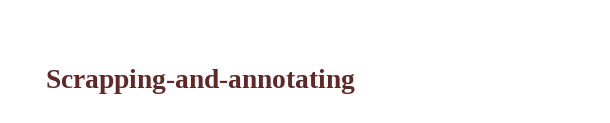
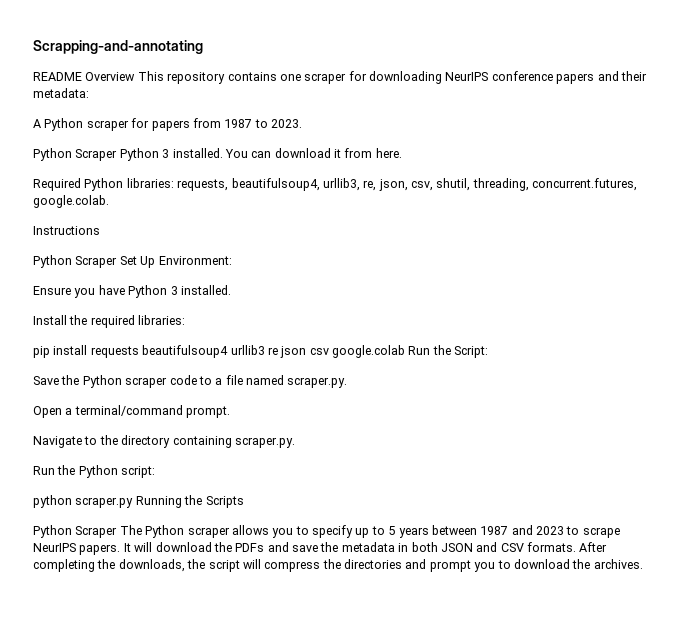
(355, 81) none -> [33,71,647,84] [33,88,89,98] [33,118,302,131] [33,148,402,161] [33,178,638,191] [33,195,109,208] [33,226,100,235] [33,255,232,268] [33,285,231,298] [33,315,186,328] [33,345,489,358] [33,375,348,388] [33,405,231,418] [33,435,295,448] [33,465,156,478] [33,495,244,508] [33,525,620,538] [33,542,608,555] [33,559,643,572] // README Overview This repository contains one scraper for downloading NeurIPS conference papers and their metadata: // A Python scraper for papers from 1987 to 2023. // Python Scraper Python 3 installed. You can download it from here. // Required Python libraries: requests, beautifulsoup4, urllib3, re, json, csv, shutil, threading, concurrent.futures, google.colab. // Instructions // Python Scraper Set Up Environment: // Ensure you have Python 3 installed. // Install the required libraries: // pip install requests beautifulsoup4 urllib3 re json csv google.colab Run the Script: // Save the Python scraper code to a file named scraper.py. // Open a terminal/command prompt. // Navigate to the directory containing scraper.py. // Run the Python script: // python scraper.py Running the Scripts // Python Scraper The Python scraper allows you to specify up to 5 years between 1987 and 2023 to scrape NeurIPS papers. It will download the PDFs and save the metadata in both JSON and CSV formats. After completing the downloads, the script will compress the directories and prompt you to download the archives.

